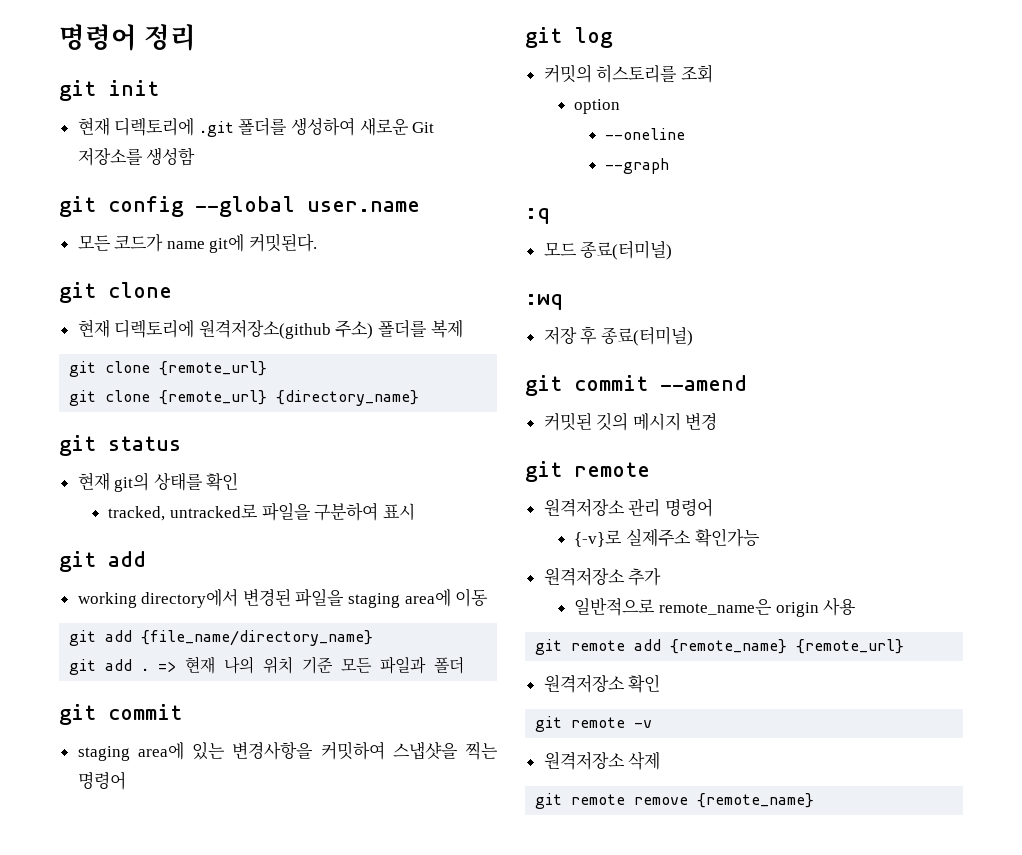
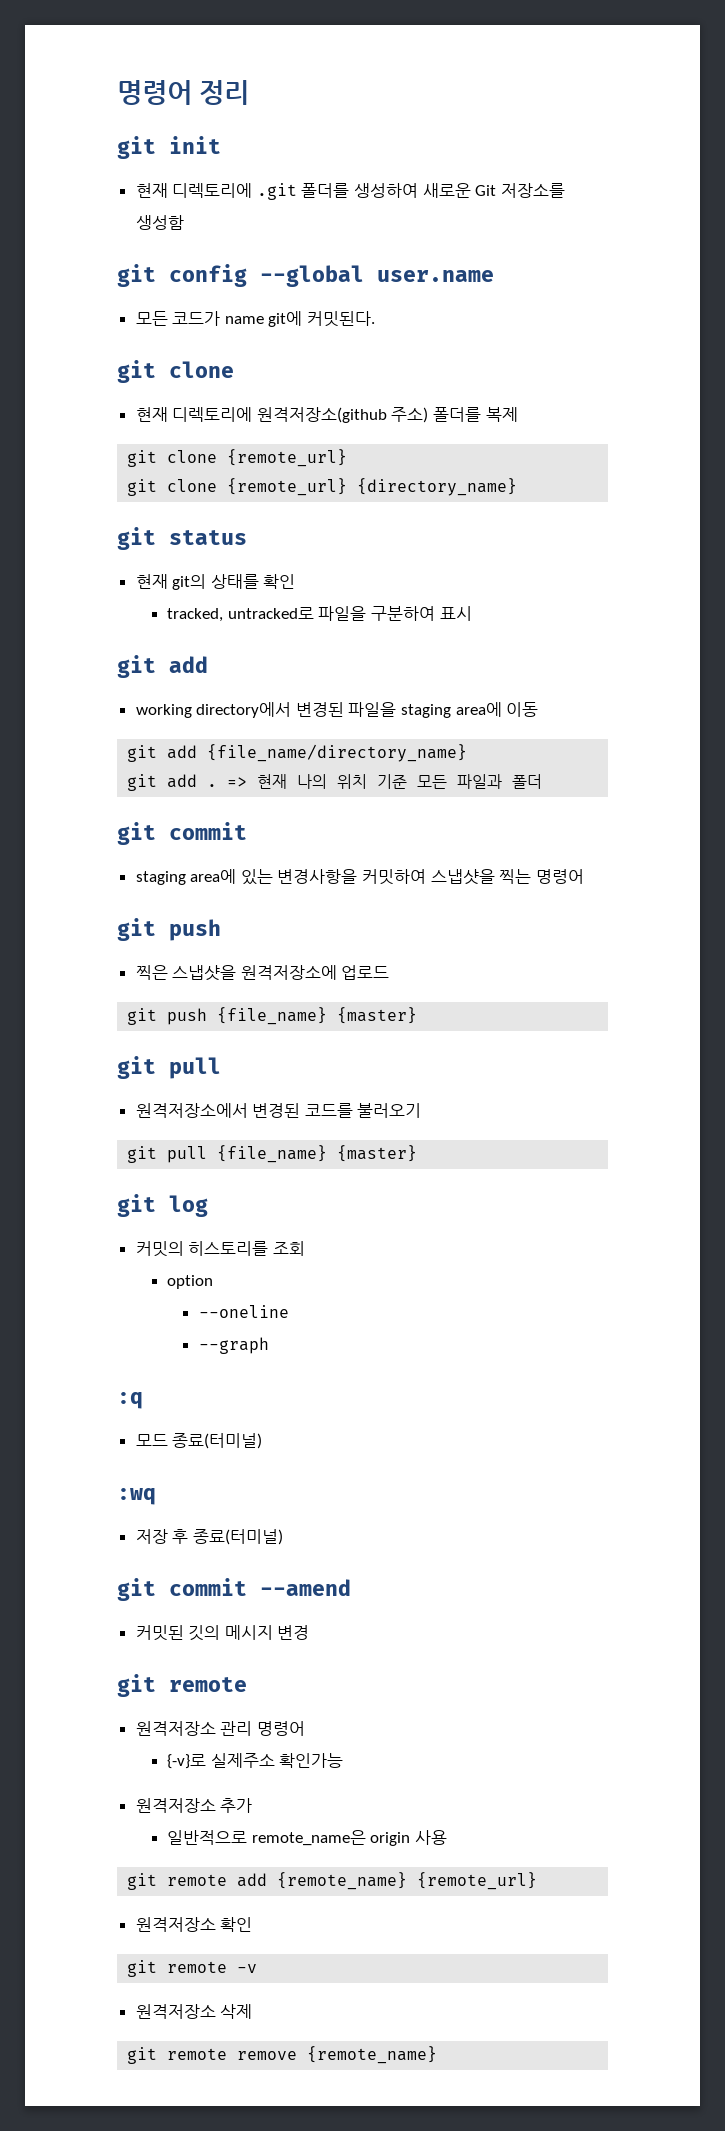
(126, 780) none -> [117,918,221,941] [135,965,390,981] [127,1007,418,1025] [117,1056,221,1079] [135,1103,422,1118] [127,1145,418,1163] // git push // 찍은 스냅샷을 원격저장소에 업로드 // git push {file_name} {master} // git pull // 원격저장소에서 변경된 코드를 불러오기 // git pull {file_name} {master}

